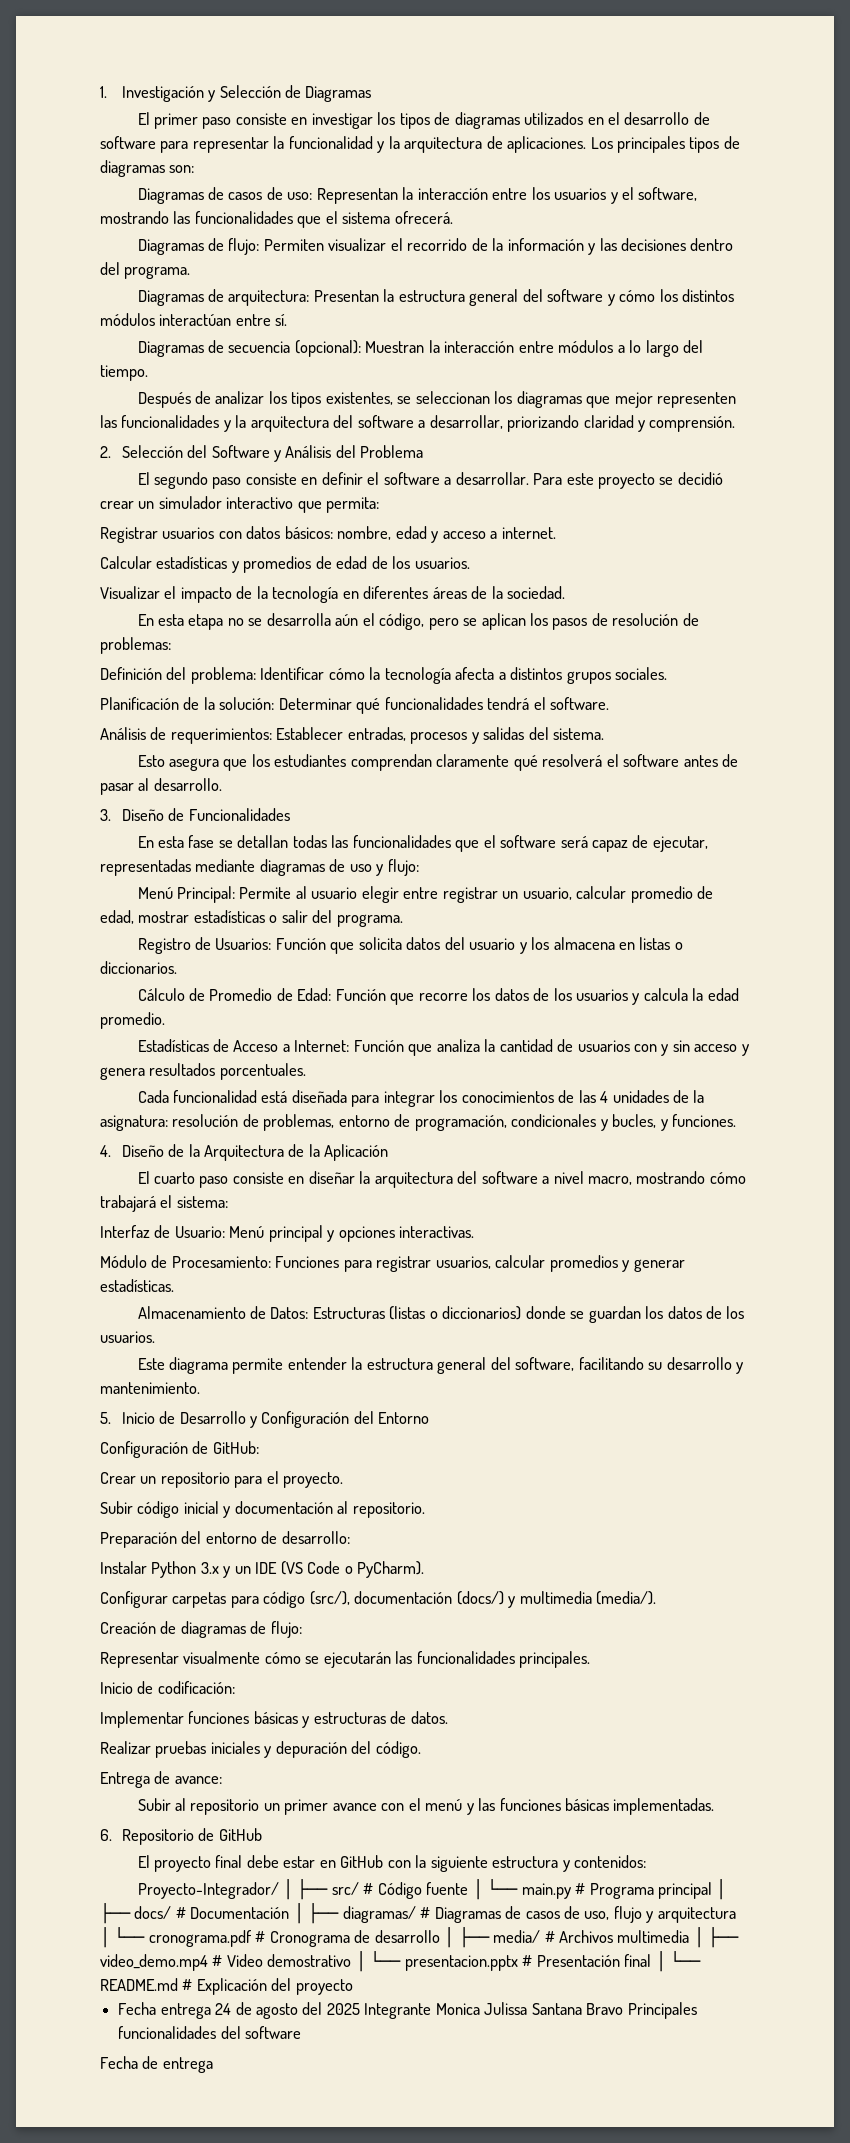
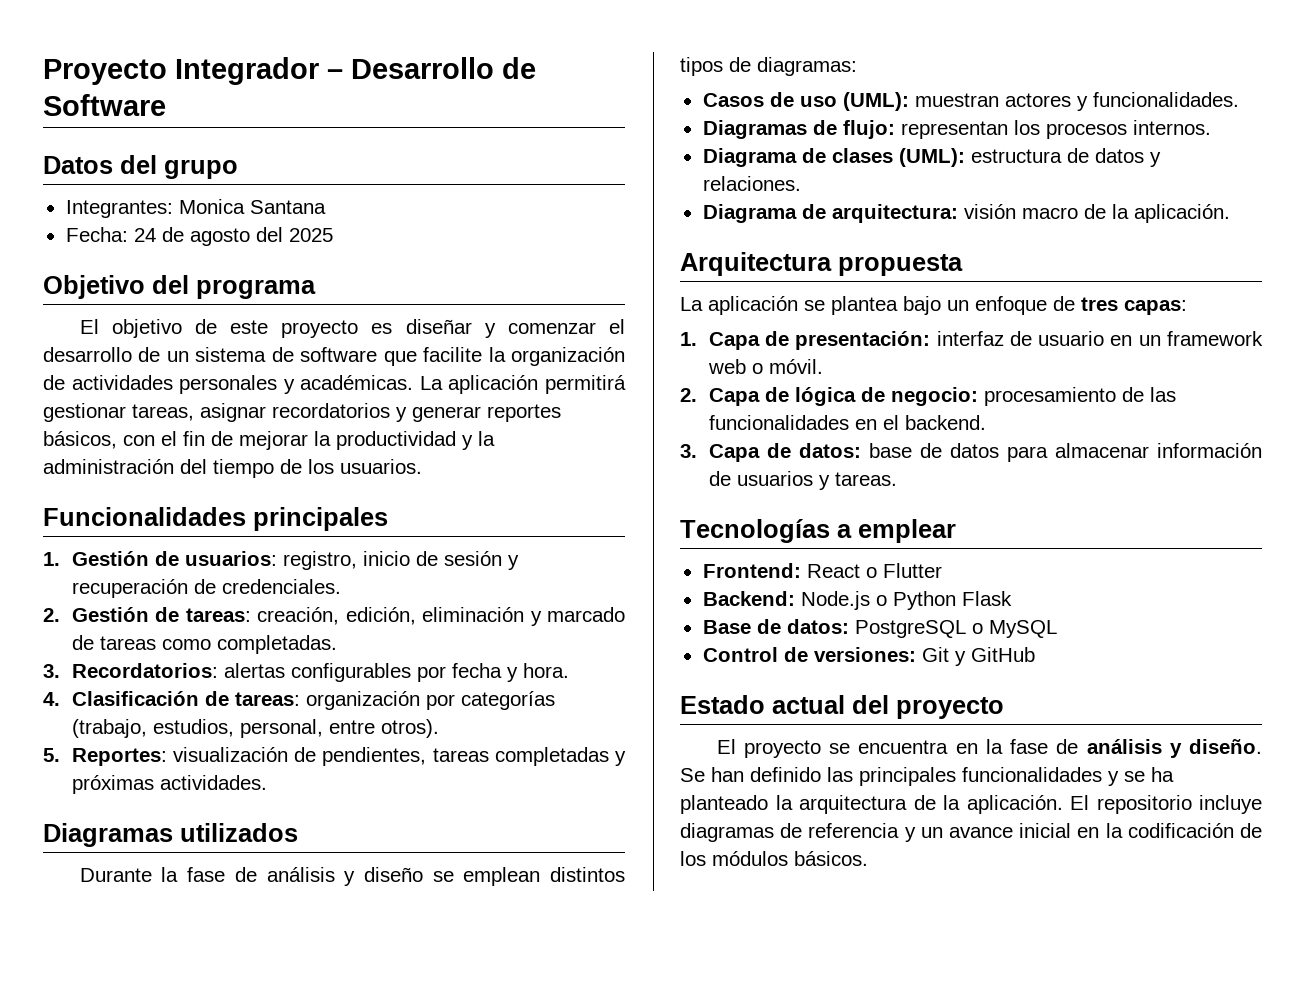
[100,85,372,102] [137,112,710,129] [100,136,740,153] [100,160,195,177] [137,187,698,204] [100,211,453,228] [137,238,734,255] [100,262,191,279] [137,289,735,306] [100,313,288,326] [137,340,704,357] [100,365,148,381] [137,391,737,408] [100,415,736,432] [100,445,424,462] [137,472,723,489] [100,496,380,513] [100,526,556,543] [100,556,470,573] [100,586,566,603] [137,613,699,630] [100,637,171,654] [100,667,668,684] [100,697,610,714] [100,727,605,744] [137,754,739,771] [100,778,222,795] [100,808,290,821] [137,835,708,852] [100,859,419,876] [137,886,714,903] [100,910,403,927] [137,937,683,954] [100,961,177,974] [137,988,739,1005] [100,1012,165,1029] [137,1039,749,1056] [100,1063,306,1080] [137,1090,705,1107] [100,1114,737,1131] [100,1144,389,1161] [137,1171,746,1188] [100,1195,228,1212] [100,1225,475,1242] [100,1255,685,1272] [100,1279,174,1292] [137,1306,745,1323] [100,1331,155,1343] [137,1357,744,1374] [100,1382,200,1394] [100,1411,430,1428] [100,1441,259,1458] [100,1471,344,1488] [100,1501,425,1518] [100,1531,350,1548] [100,1561,425,1578] [100,1591,657,1608] [100,1621,302,1638] [100,1651,591,1668] [100,1681,235,1694] [100,1711,448,1728] [100,1741,421,1758] [100,1771,222,1788] [137,1798,715,1815] [100,1828,262,1845] [137,1855,647,1872] [137,1879,727,1900] [100,1903,736,1924] [100,1927,740,1948] [100,1951,702,1972] [100,1978,353,1995] [118,2002,211,2019] 1. Investigación y Selección de Diagramas // El primer paso consiste en investigar los tipos de diagramas utilizados en el desarrollo de software para representar la funcionalidad y la arquitectura de aplicaciones. Los principales tipos de diagramas son: // Diagramas de casos de uso: Representan la interacción entre los usuarios y el software, mostrando las funcionalidades que el sistema ofrecerá. // Diagramas de flujo: Permiten visualizar el recorrido de la información y las decisiones dentro del programa. // Diagramas de arquitectura: Presentan la estructura general del software y cómo los distintos módulos interactúan entre sí. // Diagramas de secuencia (opcional): Muestran la interacción entre módulos a lo largo del tiempo. // Después de analizar los tipos existentes, se seleccionan los diagramas que mejor representen las funcionalidades y la arquitectura del software a desarrollar, priorizando claridad y comprensión. // 2. Selección del Software y Análisis del Problema // El segundo paso consiste en definir el software a desarrollar. Para este proyecto se decidió crear un simulador interactivo que permita: // Registrar usuarios con datos básicos: nombre, edad y acceso a internet. // Calcular estadísticas y promedios de edad de los usuarios. // Visualizar el impacto de la tecnología en diferentes áreas de la sociedad. // En esta etapa no se desarrolla aún el código, pero se aplican los pasos de resolución de problemas: // Definición del problema: Identificar cómo la tecnología afecta a distintos grupos sociales. // Planificación de la solución: Determinar qué funcionalidades tendrá el software. // Análisis de requerimientos: Establecer entradas, procesos y salidas del sistema. // Esto asegura que los estudiantes comprendan claramente qué resolverá el software antes de pasar al desarrollo. // 3. Diseño de Funcionalidades // En esta fase se detallan todas las funcionalidades que el software será capaz de ejecutar, representadas mediante diagramas de uso y flujo: // Menú Principal: Permite al usuario elegir entre registrar un usuario, calcular promedio de edad, mostrar estadísticas o salir del programa. // Registro de Usuarios: Función que solicita datos del usuario y los almacena en listas o diccionarios. // Cálculo de Promedio de Edad: Función que recorre los datos de los usuarios y calcula la edad promedio. // Estadísticas de Acceso a Internet: Función que analiza la cantidad de usuarios con y sin acceso y genera resultados porcentuales. // Cada funcionalidad está diseñada para integrar los conocimientos de las 4 unidades de la asignatura: resolución de problemas, entorno de programación, condicionales y bucles, y funciones. // 4. Diseño de la Arquitectura de la Aplicación // El cuarto paso consiste en diseñar la arquitectura del software a nivel macro, mostrando cómo trabajará el sistema: // Interfaz de Usuario: Menú principal y opciones interactivas. // Módulo de Procesamiento: Funciones para registrar usuarios, calcular promedios y generar estadísticas. // Almacenamiento de Datos: Estructuras (listas o diccionarios) donde se guardan los datos de los usuarios. // Este diagrama permite entender la estructura general del software, facilitando su desarrollo y mantenimiento. // 5. Inicio de Desarrollo y Configuración del Entorno // Configuración de GitHub: // Crear un repositorio para el proyecto. // Subir código inicial y documentación al repositorio. // Preparación del entorno de desarrollo: // Instalar Python 3.x y un IDE (VS Code o PyCharm). // Configurar carpetas para código (src/), documentación (docs/) y multimedia (media/). // Creación de diagramas de flujo: // Representar visualmente cómo se ejecutarán las funcionalidades principales. // Inicio de codificación: // Implementar funciones básicas y estructuras de datos. // Realizar pruebas iniciales y depuración del código. // Entrega de avance: // Subir al repositorio un primer avance con el menú y las funciones básicas implementadas. // 6. Repositorio de GitHub // El proyecto final debe estar en GitHub con la siguiente estructura y contenidos: // Proyecto-Integrador/ │ ├── src/ # Código fuente │ └── main.py # Programa principal │ ├── docs/ # Documentación │ ├── diagramas/ # Diagramas de casos de uso, flujo y arquitectura │ └── cronograma.pdf # Cronograma de desarrollo │ ├── media/ # Archivos multimedia │ ├── video_demo.mp4 # Video demostrativo │ └── presentacion.pptx # Presentación final │ └── README.md # Explicación del proyecto // Fecha entrega -> [43,57,536,85] [43,94,166,116] [43,155,238,179] [65,199,326,218] [65,227,128,242] Proyecto Integrador – Desarrollo de Software // Datos del grupo // Integrantes: Monica Santana // Fecha:
[364,2002,697,2019] [118,2026,302,2039] [100,2056,213,2073] Integrante Monica Julissa Santana Bravo Principales funcionalidades del software // Fecha de entrega -> [43,275,316,299] [79,319,625,338] [43,347,625,366] [43,375,626,394] [43,403,561,422] [43,431,495,450] [43,459,422,478] [43,507,388,531] [43,551,519,570] [71,579,341,598] [43,607,625,626] [71,635,337,654] [43,663,569,682] [43,691,555,710] [71,719,439,738] [43,747,626,766] [71,775,267,794] [43,823,298,847] [79,867,625,886] [680,57,857,76] [702,92,1239,111] [702,120,1211,139] [702,148,1161,167] [702,176,801,191] [702,204,1230,223] [680,252,963,276] [680,296,1187,315] [680,331,1263,350] [707,359,823,374] [680,387,1176,406] [708,415,986,430] [680,443,1262,462] [708,471,897,490] [680,519,956,543] [702,563,942,578] [702,591,1012,610] [702,619,1057,638] [702,647,1035,666] [680,695,1004,719] [716,739,1262,758] [680,767,1174,786] [680,795,1262,814] [680,823,1262,842] [680,851,868,866] // Objetivo del programa // El objetivo de este proyecto es diseñar y comenzar el desarrollo de un sistema de software que facilite la organización de actividades personales y académicas. La aplicación permitirá gestionar tareas, asignar recordatorios y generar reportes básicos, con el fin de mejorar la productividad y la administración del tiempo de los usuarios. // Funcionalidades principales // 1. Gestión de usuarios: registro, inicio de sesión y recuperación de credenciales. // 2. Gestión de tareas: creación, edición, eliminación y marcado de tareas como completadas. // 3. Recordatorios: alertas configurables por fecha y hora. // 4. Clasificación de tareas: organización por categorías (trabajo, estudios, personal, entre otros). // 5. Reportes: visualización de pendientes, tareas completadas y próximas actividades. // Diagramas utilizados // Durante la fase de análisis y diseño se emplean distintos tipos de diagramas: // Casos de uso (UML): muestran actores y funcionalidades. // Diagramas de flujo: representan los procesos internos. // Diagrama de clases (UML): estructura de datos y relaciones. // Diagrama de arquitectura: visión macro de la aplicación. // Arquitectura propuesta // La aplicación se plantea bajo un enfoque de tres capas: // 1. Capa de presentación: interfaz de usuario en un framework web o móvil. // 2. Capa de lógica de negocio: procesamiento de las funcionalidades en el backend. // 3. Capa de datos: base de datos para almacenar información de usuarios y tareas. // Tecnologías a emplear // Frontend: React o Flutter // Backend: Node.js o Python Flask // Base de datos: PostgreSQL o MySQL // Control de versiones: Git y GitHub // Estado actual del proyecto // El proyecto se encuentra en la fase de análisis y diseño. Se han definido las principales funcionalidades y se ha planteado la arquitectura de la aplicación. El repositorio incluye diagramas de referencia y un avance inicial en la codificación de los módulos básicos.

